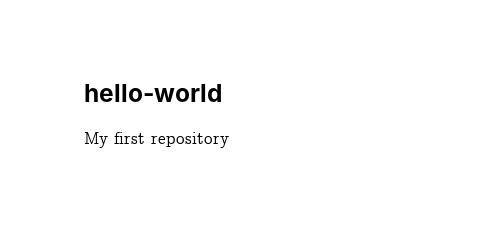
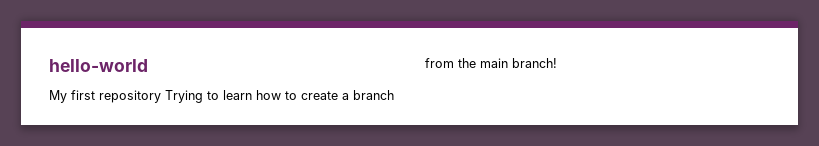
(229, 140) none -> [165,90,394,103] [425,58,557,68] Trying to learn how to create a branch from the main branch!

